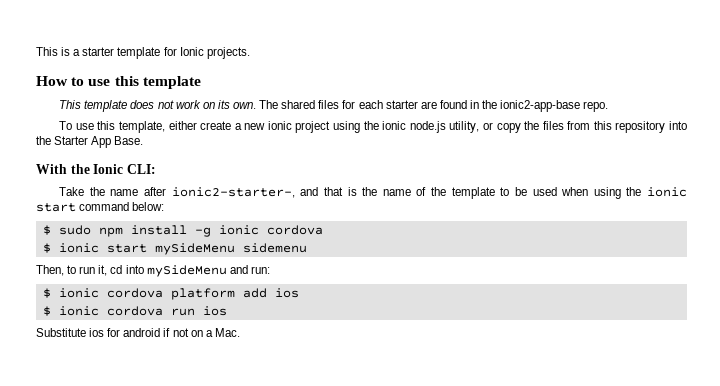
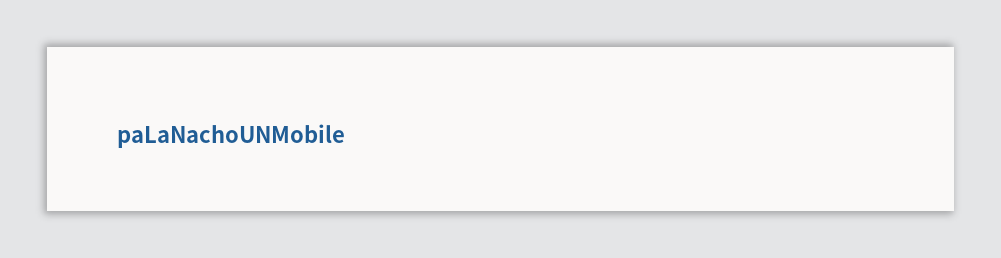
[36,47,250,59] [36,76,201,89] [59,100,609,112] [59,121,688,133] [36,136,144,148] [36,164,156,174] [59,187,687,199] [36,202,165,212] [42,225,323,237] [42,243,307,255] [36,265,270,277] [42,288,299,300] [42,306,227,316] [36,328,240,337] This is a starter template for Ionic projects. // How to use this template // This template does not work on its own. The shared files for each starter are found in the ionic2-app-base repo. // To use this template, either create a new ionic project using the ionic node.js utility, or copy the files from this repository into the Starter App Base. // With the Ionic CLI: // Take the name after ionic2-starter-, and that is the name of the template to be used when using the ionic start command below: // $ sudo npm install -g ionic cordova // $ ionic start mySideMenu sidemenu // Then, to run it, cd into mySideMenu and run: // $ ionic cordova platform add ios // $ ionic cordova run ios // Substitute ios for android if not on a Mac. -> [117,124,345,148] paLaNachoUNMobile

